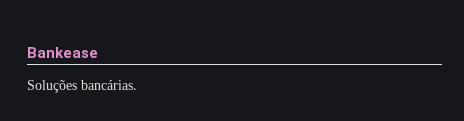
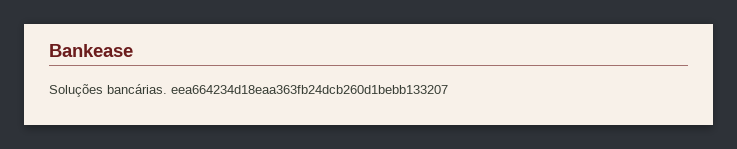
(137, 85) none -> [171,85,448,94] eea664234d18eaa363fb24dcb260d1bebb133207

